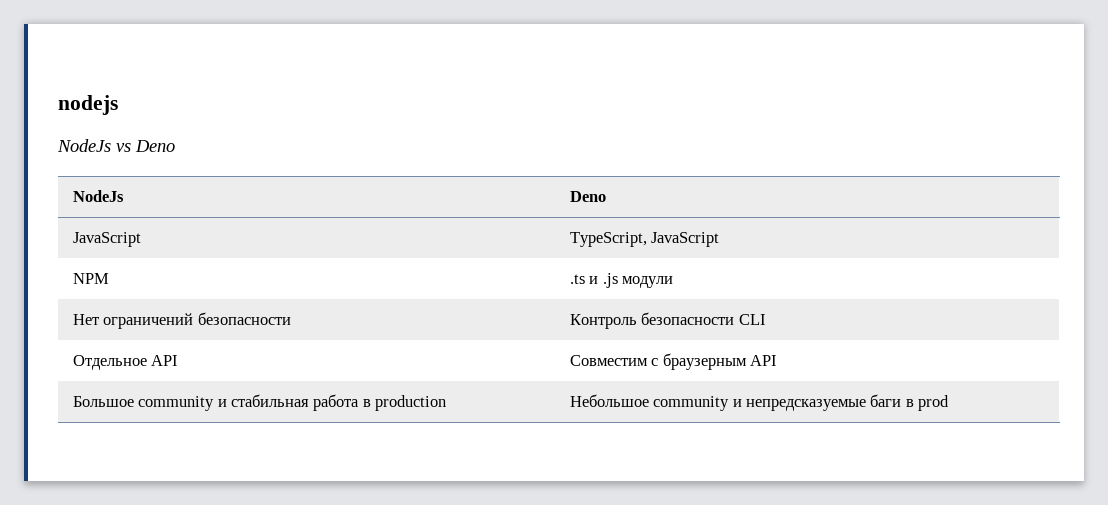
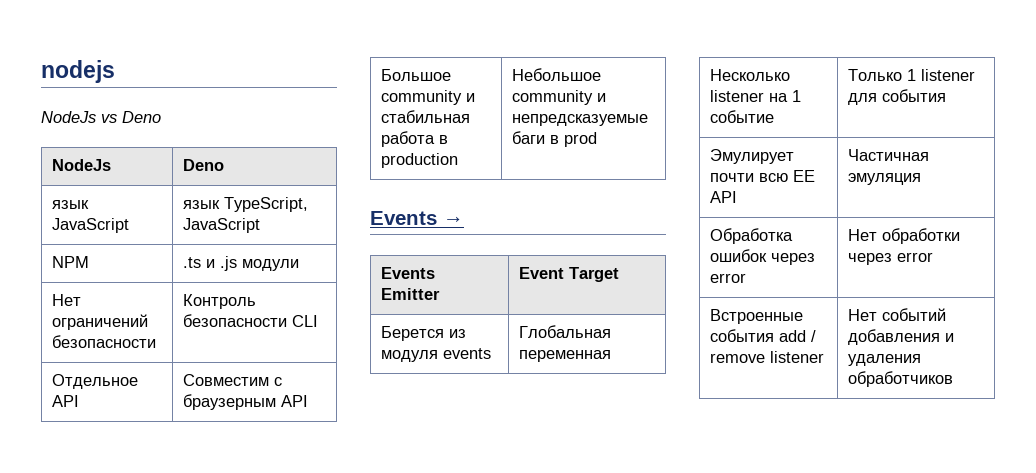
(606, 196) none -> [52,200,90,209] язык
(141, 239) none -> [183,200,221,209] язык
(950, 403) none -> [370,211,464,225] [381,267,436,279] [381,288,441,300] [519,267,620,282] [381,326,467,341] [381,348,492,362] [519,325,612,338] [519,350,612,362] [710,69,791,81] [710,90,802,102] [710,110,775,123] [848,69,976,81] [848,89,947,105] [710,149,795,164] [710,170,816,182] [710,191,738,203] [848,149,930,161] [848,173,922,185] [710,228,794,244] [710,249,816,265] [710,273,747,283] [848,228,961,244] [848,252,934,265] [710,309,804,324] [710,329,817,342] [710,351,825,363] [848,308,947,321] [848,329,955,345] [848,354,922,366] [848,371,954,387] // Events → // Events Emitter | Event Target // Берется из модуля events | Глобальная переменная // Несколько listener на 1 событие | Только 1 listener для события // Эмулирует почти всю EE API | Частичная эмуляция // Обработка ошибок через error | Нет обработки через error // Встроенные события add / remove listener | Нет событий добавления и удаления обработчиков

